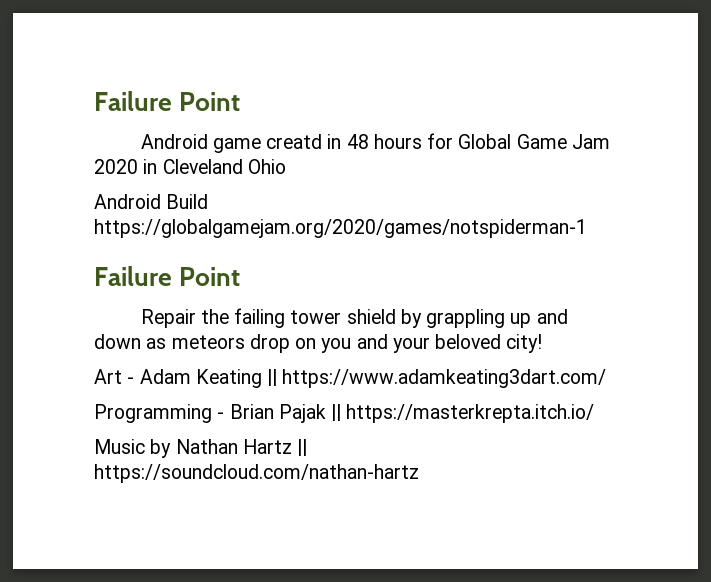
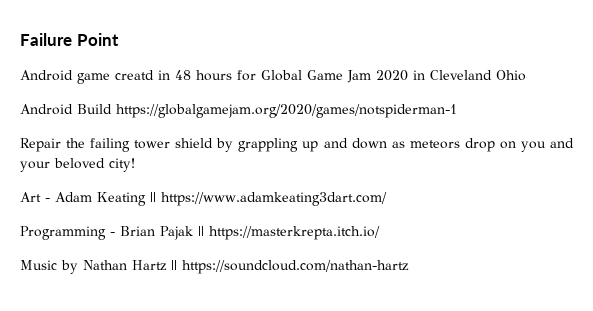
[94,266,241,286] // Failure Point -> (457, 111) none

